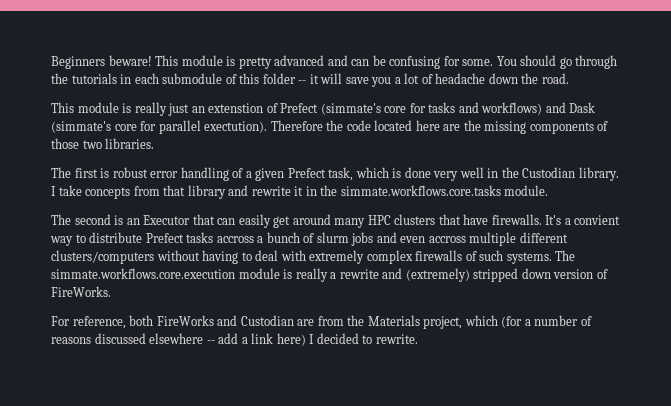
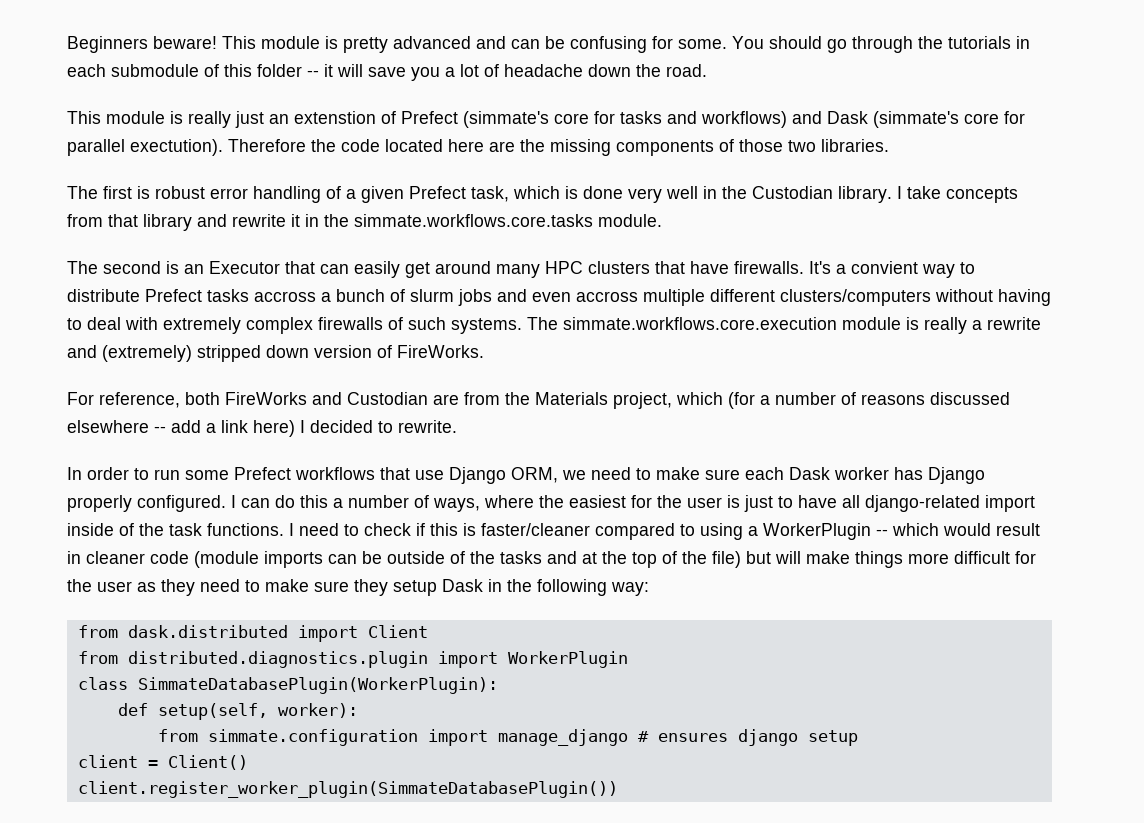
(418, 339) none -> [67,467,985,484] [67,495,1035,512] [67,523,1040,540] [67,551,1036,568] [67,579,649,596] [77,625,428,642] [77,651,628,668] [77,677,498,694] [117,703,358,720] [157,729,858,746] [77,755,248,770] [77,781,618,798] // In order to run some Prefect workflows that use Django ORM, we need to make sure each Dask worker has Django properly configured. I can do this a number of ways, where the easiest for the user is just to have all django-related import inside of the task functions. I need to check if this is faster/cleaner compared to using a WorkerPlugin -- which would result in cleaner code (module imports can be outside of the tasks and at the top of the file) but will make things more difficult for the user as they need to make sure they setup Dask in the following way: // from dask.distributed import Client // from distributed.diagnostics.plugin import WorkerPlugin // class SimmateDatabasePlugin(WorkerPlugin): // def setup(self, worker): // from simmate.configuration import manage_django # ensures django setup // client = Client() // client.register_worker_plugin(SimmateDatabasePlugin())

